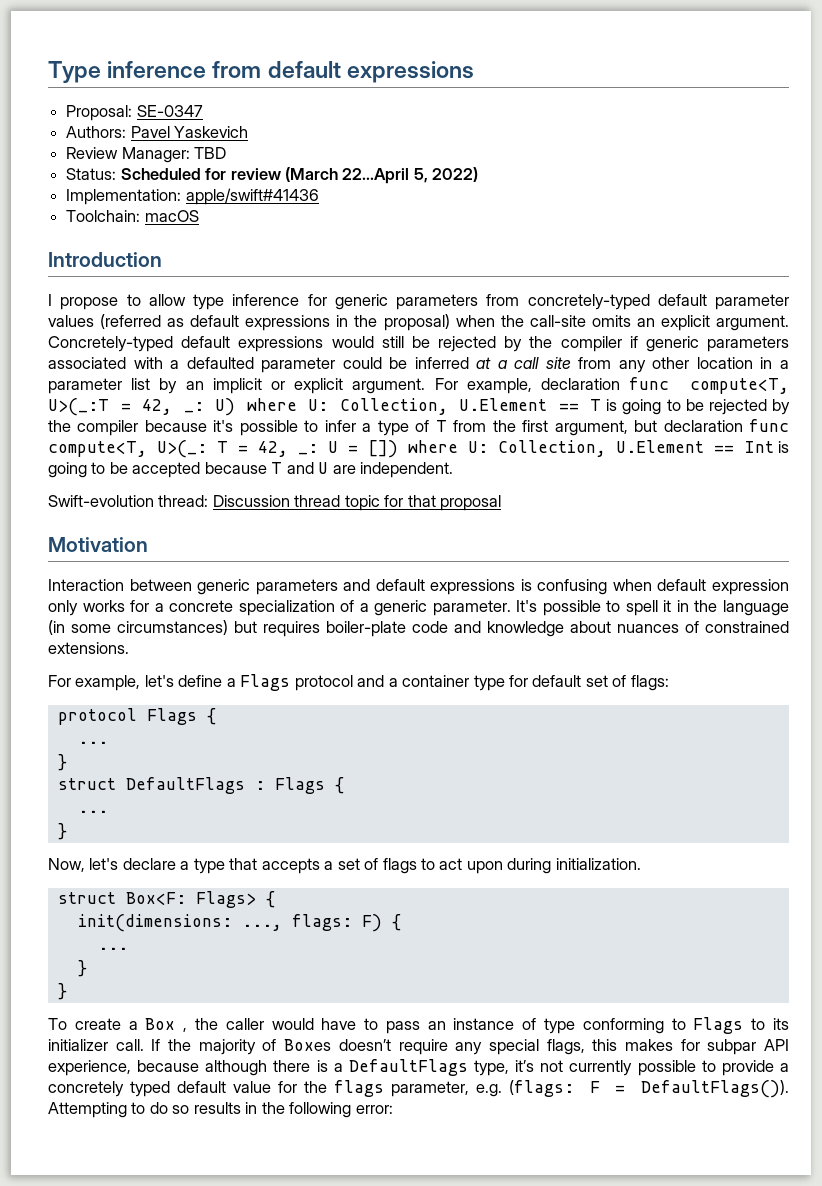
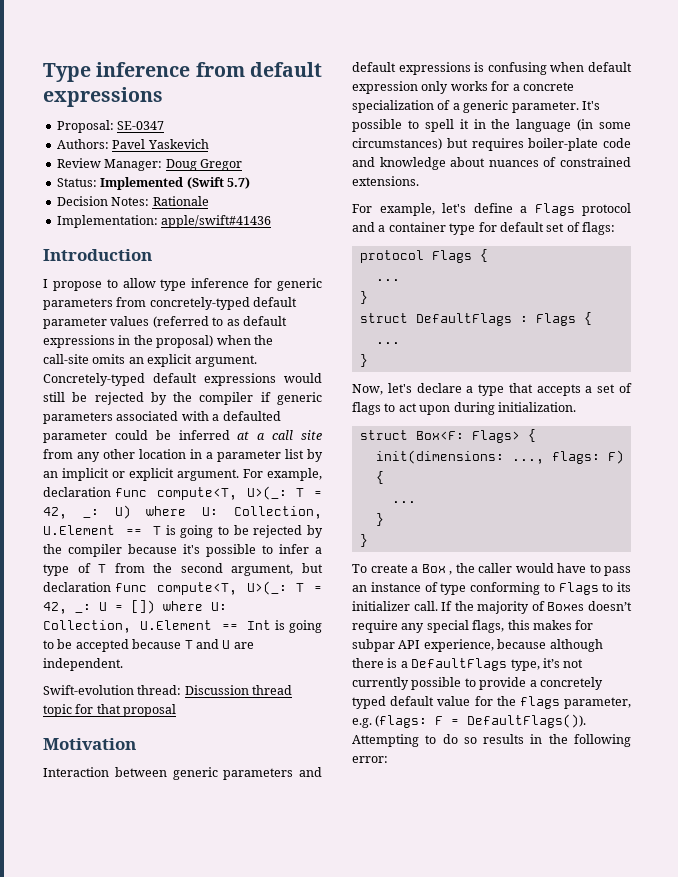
[194,147,227,159] TBD -> [165,159,242,171] Doug Gregor
[120,167,479,184] Scheduled for review (March 22...April 5, 2022) -> [100,177,250,190] [56,196,209,206] Implemented (Swift 5.7) // Decision Notes: Rationale
[66,210,199,222] // Toolchain: macOS -> (272, 221) none
(162, 321) none -> [212,317,224,326] to
[48,398,109,416] U>(_:T -> [246,486,305,500] U>(_: T
[522,420,549,432] first -> [180,563,223,573] second

